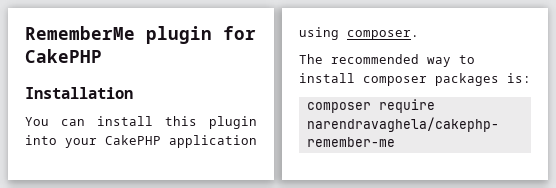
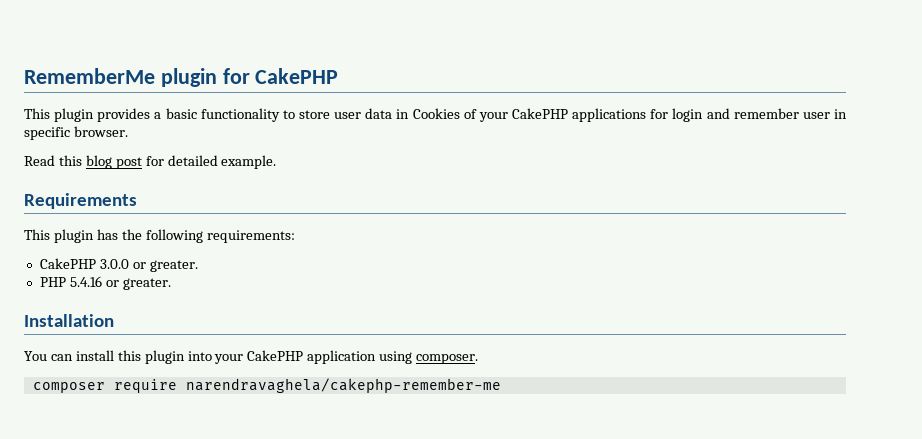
(102, 56) none -> [24,108,847,122] [24,126,128,140] [24,155,277,169] [24,193,137,209] [24,229,295,243] [39,258,198,272] [39,276,171,290] // This plugin provides a basic functionality to store user data in Cookies of your CakePHP applications for login and remember user in specific browser. // Read this blog post for detailed example. // Requirements // This plugin has the following requirements: // CakePHP 3.0.0 or greater. // PHP 5.4.16 or greater.
[299,54,475,67] [299,73,531,86] // The recommended way to install composer packages is: -> (479, 359) none

